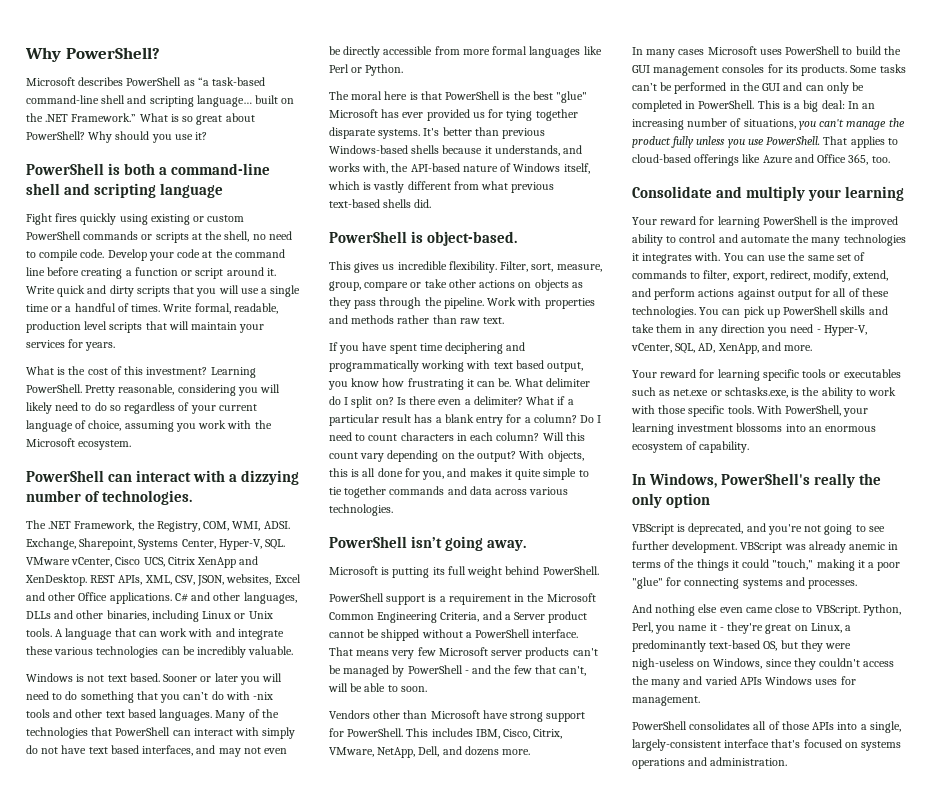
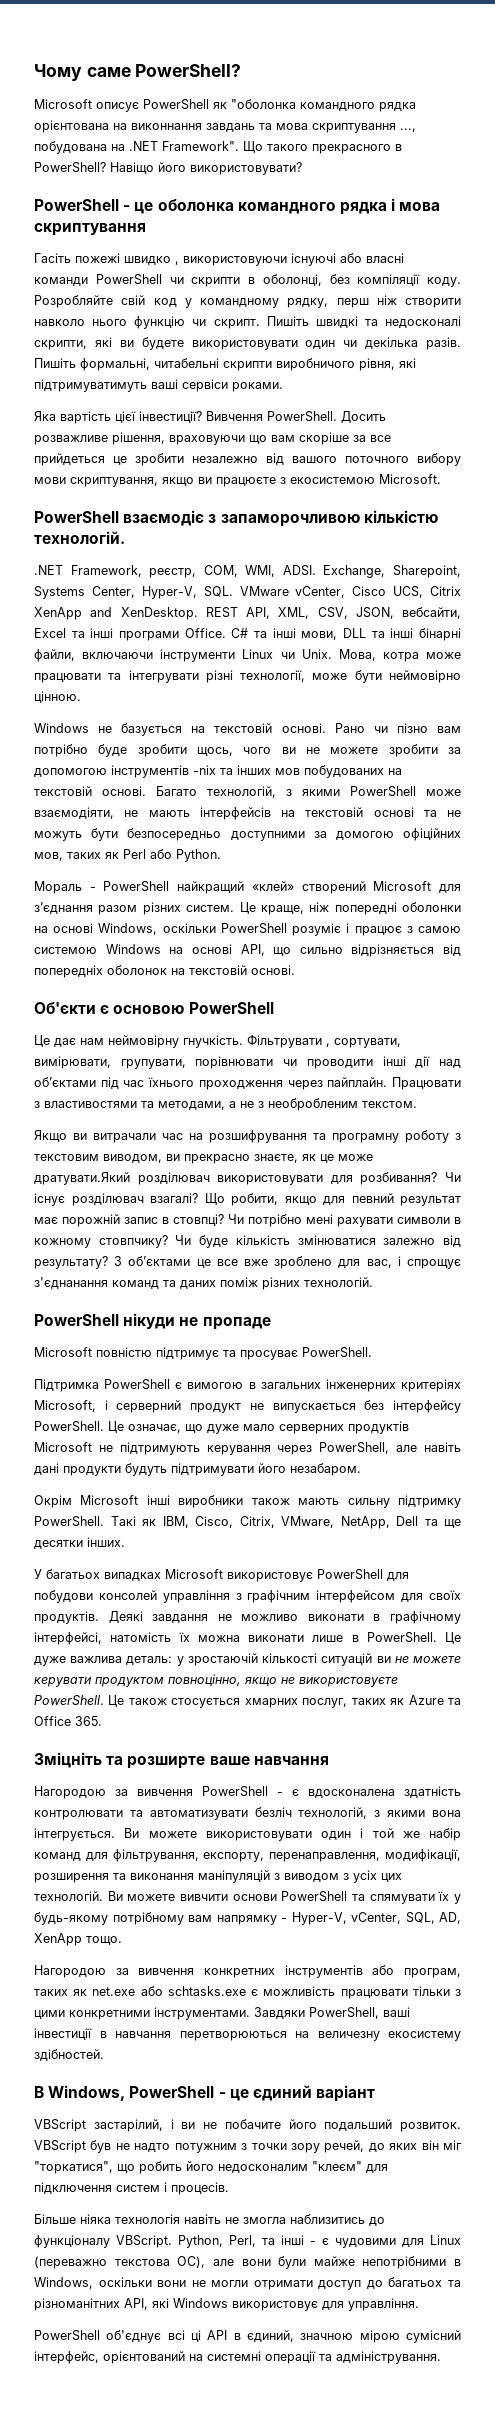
[25,47,61,62] Why -> [34,64,131,81] Чому саме
[78,77,266,86] [26,95,295,107] [26,113,255,125] [26,131,208,143] [26,163,271,175] [26,183,224,198] [26,213,245,225] [26,231,292,243] [26,249,285,261] [26,267,276,279] [26,285,301,297] [26,303,278,314] [26,321,265,333] [26,339,116,351] [26,366,256,378] [26,384,281,396] [26,402,257,414] [26,420,272,432] [26,438,132,450] [26,470,300,485] [26,490,193,505] [26,520,200,532] describes PowerShell as “a task-based command-line shell and scripting language… built on the .NET Framework.” What is so great about PowerShell? Why should you use it? // PowerShell is both a command-line shell and scripting language // Fight fires quickly using existing or custom PowerShell commands or scripts at the shell, no need to compile code. Develop your code at the command line before creating a function or script around it. Write quick and dirty scripts that you will use a single time or a handful of times. Write formal, readable, production level scripts that will maintain your services for years. // What is the cost of this investment? Learning PowerShell. Pretty reasonable, considering you will likely need to do so regardless of your current language of choice, assuming you work with the Microsoft ecosystem. // PowerShell can interact with a dizzying number of technologies. // The .NET Framework, the Registry, -> [96,99,416,112] [34,120,416,133] [34,141,402,154] [34,162,302,175] [34,198,441,215] [34,223,146,236] [34,253,404,266] [34,274,461,287] [34,295,461,308] [34,316,461,329] [34,337,461,350] [34,358,416,371] [34,379,283,392] [34,411,386,424] [34,432,391,445] [34,453,461,466] [34,474,441,487] [34,510,438,527] [34,531,125,544] [34,565,197,578] описує PowerShell як "оболонка командного рядка орієнтована на виконнання завдань та мова скриптування ..., побудована на .NET Framework". Що такого прекрасного в PowerShell? Навіщо його використовувати? // PowerShell - це оболонка командного рядка і мова скриптування // Гасіть пожежі швидко , використовуючи існуючі або власні команди PowerShell чи скрипти в оболонці, без компіляції коду. Розробляйте свій код у командному рядку, перш ніж створити навколо нього функцію чи скрипт. Пишіть швидкі та недосконалі скрипти, які ви будете використовувати один чи декілька разів. Пишіть формальні, читабельні скрипти виробничого рівня, які підтримуватимуть ваші сервіси роками. // Яка вартість цієї інвестиції? Вивчення PowerShell. Досить розважливе рішення, враховуючи що вам скоріше за все прийдеться це зробити незалежно від вашого поточного вибору мови скриптування, якщо ви працюєте з екосистемою Microsoft. // PowerShell взаємодіє з запаморочливою кількістю технологій. // .NET Framework, реєстр,
[118,575,143,585] APIs, -> [246,607,270,619] API,
[226,574,301,585] [26,592,297,604] [26,610,273,622] [26,628,284,640] [26,646,294,658] [26,673,283,685] [26,691,274,703] [26,709,279,721] [26,727,296,739] [26,745,288,757] [329,46,602,58] [329,64,404,76] [329,91,588,103] [329,109,578,121] [329,127,546,139] [329,145,583,156] [328,163,590,174] [328,181,555,193] [329,199,432,208] [329,231,518,246] [329,261,602,273] [329,279,583,291] [329,297,595,309] [329,315,505,324] [329,342,526,354] [329,360,584,372] [328,378,590,390] [329,396,574,408] [329,414,602,426] [329,432,585,441] [329,450,584,462] [329,468,589,480] [329,486,569,498] [329,504,393,516] [329,536,527,551] [329,566,599,578] [329,593,596,605] [329,611,588,623] [329,629,579,641] [329,647,598,659] [329,665,587,677] [328,683,427,692] [329,710,586,722] [329,728,473,737] websites, Excel and other Office applications. C# and other languages, DLLs and other binaries, including Linux or Unix tools. A language that can work with and integrate these various technologies can be incredibly valuable. // Windows is not text based. Sooner or later you will need to do something that you can’t do with -nix tools and other text based languages. Many of the technologies that PowerShell can interact with simply do not have text based interfaces, and may not even be directly accessible from more formal languages like Perl or Python. // The moral here is that PowerShell is the best "glue" Microsoft has ever provided us for tying together disparate systems. It's better than previous Windows-based shells because it understands, and works with, the API-based nature of Windows itself, which is vastly different from what previous text-based shells did. // PowerShell is object-based. // This gives us incredible flexibility. Filter, sort, measure, group, compare or take other actions on objects as they pass through the pipeline. Work with properties and methods rather than raw text. // If you have spent time deciphering and programmatically working with text based output, you know how frustrating it can be. What delimiter do I split on? Is there even a delimiter? What if a particular result has a blank entry for a column? Do I need to count characters in each column? Will this count vary depending on the output? With objects, this is all done for you, and makes it quite simple to tie together commands and data across various technologies. // PowerShell isn’t going away. // Microsoft is putting its full weight behind PowerShell. // PowerShell support is a requirement in the Microsoft Common Engineering Criteria, and a Server product cannot be shipped without a PowerShell interface. That means very few Microsoft server products can't be managed by PowerShell - and the few that can't, will be able to soon. // Vendors other than Microsoft have strong support for PowerShell. This includes -> [402,607,461,619] [34,628,462,641] [34,649,461,662] [34,670,461,683] [34,691,81,703] [34,723,461,736] [34,744,461,757] [34,765,402,778] [34,786,461,798] [34,807,461,820] [34,828,462,841] [34,849,221,862] [34,881,462,894] [34,902,461,915] [34,923,461,936] [34,944,461,957] [34,965,295,978] [34,1002,274,1014] [34,1035,401,1048] [34,1056,462,1069] [34,1077,461,1090] [34,1098,417,1111] [34,1130,461,1143] [34,1154,373,1164] [34,1172,462,1185] [34,1193,461,1206] [34,1214,461,1227] [34,1235,462,1248] [34,1256,461,1269] [34,1277,373,1290] [34,1313,271,1330] [34,1347,372,1360] [34,1379,461,1392] [34,1400,462,1413] [34,1421,409,1434] [34,1442,461,1455] [34,1463,361,1476] [34,1495,461,1508] [34,1516,156,1527] вебсайти, Excel та інші програми Office. C# та інші мови, DLL та інші бінарні файли, включаючи інструменти Linux чи Unix. Мова, котра може працювати та інтегрувати різні технології, може бути неймовірно цінною. // Windows не базується на текстовій основі. Рано чи пізно вам потрібно буде зробити щось, чого ви не можете зробити за допомогою інструментів -nix та інших мов побудованих на текстовій основі. Багато технологій, з якими PowerShell може взаємодіяти, не мають інтерфейсів на текстовій основі та не можуть бути безпосередньо доступними за домогою офіційних мов, таких як Perl або Python. // Мораль - PowerShell найкращий «клей» створений Microsoft для з’єднання разом різних систем. Це краще, ніж попередні оболонки на основі Windows, оскільки PowerShell розуміє і працює з самою системою Windows на основі API, що сильно відрізняється від попередніх оболонок на текстовій основі. // Об'єкти є основою PowerShell // Це дає нам неймовірну гнучкість. Фільтрувати , сортувати, вимірювати, групувати, порівнювати чи проводити інші дії над об’єктами під час їхнього проходження через пайплайн. Працювати з властивостями та методами, а не з необробленим текстом. // Якщо ви витрачали час на розшифрування та програмну роботу з текстовим виводом, ви прекрасно знаєте, як це може дратувати.Який розділювач використовувати для розбивання? Чи існує розділювач взагалі? Що робити, якщо для певний результат має порожній запис в стовпці? Чи потрібно мені рахувати символи в кожному стовпчику? Чи буде кількість змінюватися залежно від результату? З об’єктами це все вже зроблено для вас, і спрощує з'єднанання команд та даних поміж різних технологій. // PowerShell нікуди не пропаде // Microsoft повністю підтримує та просуває PowerShell. // Підтримка PowerShell є вимогою в загальних інженерних критеріях Microsoft, і серверний продукт не випускається без інтерфейсу PowerShell. Це означає, що дуже мало серверних продуктів Microsoft не підтримують керування через PowerShell, але навіть дані продукти будуть підтримувати його незабаром. // Окрім Microsoft інші виробники також мають сильну підтримку PowerShell. Такі як
[418,746,531,757] [632,46,901,58] [632,64,906,76] [632,82,865,94] [632,100,876,112] [632,118,905,130] [632,136,898,148] [632,154,890,166] [632,186,905,201] [632,216,898,228] [632,234,906,246] [632,252,866,264] [632,270,889,282] [632,288,889,300] [632,306,888,318] [632,324,814,336] Dell, and dozens more. // In many cases Microsoft uses PowerShell to build the GUI management consoles for its products. Some tasks can’t be performed in the GUI and can only be completed in PowerShell. This is a big deal: In an increasing number of situations, you can't manage the product fully unless you use PowerShell. That applies to cloud-based offerings like Azure and Office 365, too. // Consolidate and multiply your learning // Your reward for learning PowerShell is the improved ability to control and automate the many technologies it integrates with. You can use the same set of commands to filter, export, redirect, modify, extend, and perform actions against output for all of these technologies. You can pick up PowerShell skills and take them in any direction you need -> [396,1516,461,1528] [34,1537,125,1549] [34,1569,409,1582] [34,1590,461,1603] [34,1611,461,1624] [34,1632,461,1645] [34,1653,462,1666] [34,1674,398,1687] [34,1695,462,1708] [34,1716,102,1726] [34,1752,329,1769] [34,1786,461,1799] [34,1807,461,1820] [34,1828,461,1841] [34,1849,462,1862] [34,1870,402,1883] [34,1891,462,1904] [34,1912,277,1925] Dell та ще десятки інших. // У багатьох випадках Microsoft використовує PowerShell для побудови консолей управління з графічним інтерфейсом для своїх продуктів. Деякі завдання не можливо виконати в графічному інтерфейсі, натомість їх можна виконати лише в PowerShell. Це дуже важлива деталь: у зростаючій кількості ситуацій ви не можете керувати продуктом повноцінно, якщо не використовуєте PowerShell. Це також стосується хмарних послуг, таких як Azure та Office 365. // Зміцніть та розширте ваше навчання // Нагородою за вивчення PowerShell - є вдосконалена здатність контролювати та автоматизувати безліч технологій, з якими вона інтегрується. Ви можете використовувати один і той же набір команд для фільтрування, експорту, перенаправлення, модифікації, розширення та виконання маніпуляцій з виводом з усіх цих технологій. Ви можете вивчити основи PowerShell та спямувати їх у будь-якому потрібному вам напрямку
[717,342,813,354] [632,369,901,381] [632,387,897,399] [631,405,869,417] [632,423,877,435] [632,441,750,453] [632,473,882,488] [632,493,711,508] [632,523,885,535] [632,541,899,553] [632,559,901,571] [632,577,858,589] [632,604,901,616] [632,622,852,634] [632,640,852,652] [632,658,895,670] [632,676,856,688] [632,696,700,706] [632,721,901,733] [632,739,902,751] [632,757,788,769] XenApp, and more. // Your reward for learning specific tools or executables such as net.exe or schtasks.exe, is the ability to work with those specific tools. With PowerShell, your learning investment blossoms into an enormous ecosystem of capability. // In Windows, PowerShell's really the only option // VBScript is deprecated, and you're not going to see further development. VBScript was already anemic in terms of the things it could "touch," making it a poor "glue" for connecting systems and processes. // And nothing else even came close to VBScript. Python, Perl, you name it - they're great on Linux, a predominantly text-based OS, but they were nigh-useless on Windows, since they couldn't access the many and varied APIs Windows uses for management. // PowerShell consolidates all of those APIs into a single, largely-consistent interface that's focused on systems operations and administration. -> [34,1933,122,1946] [34,1965,461,1978] [34,1986,462,1999] [34,2007,410,2020] [34,2028,461,2041] [34,2049,104,2061] [34,2085,376,2102] [34,2119,461,2132] [34,2140,463,2153] [34,2161,388,2174] [34,2182,229,2195] [34,2214,385,2226] [34,2235,461,2248] [34,2256,461,2269] [34,2277,461,2290] [34,2298,419,2311] [34,2330,461,2343] [34,2351,441,2364] XenApp тощо. // Нагородою за вивчення конкретних інструментів або програм, таких як net.exe або schtasks.exe є можливість працювати тільки з цими конкретними інструментами. Завдяки PowerShell, ваші інвестиції в навчання перетворюються на величезну екосистему здібностей. // В Windows, PowerShell - це єдиний варіант // VBScript застарілий, і ви не побачите його подальший розвиток. VBScript був не надто потужним з точки зору речей, до яких він міг "торкатися", що робить його недосконалим "клеєм" для підключення систем і процесів. // Більше ніяка технологія навіть не змогла наблизитись до функціоналу VBScript. Python, Perl, та інші - є чудовими для Linux (переважно текстова ОС), але вони були майже непотрібними в Windows, оскільки вони не могли отримати доступ до багатьох та різноманітних API, які Windows використовує для управління. // PowerShell об'єднує всі ці API в єдиний, значною мірою сумісний інтерфейс, орієнтований на системні операції та адміністрування.

